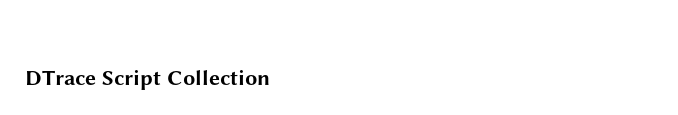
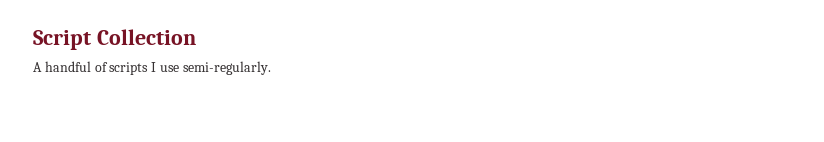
[25,70,96,86] DTrace -> (33, 40) none
(270, 77) none -> [33,61,271,75] // A handful of scripts I use semi-regularly.

